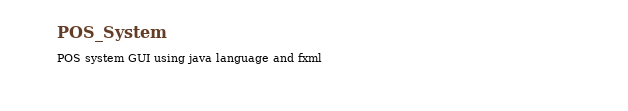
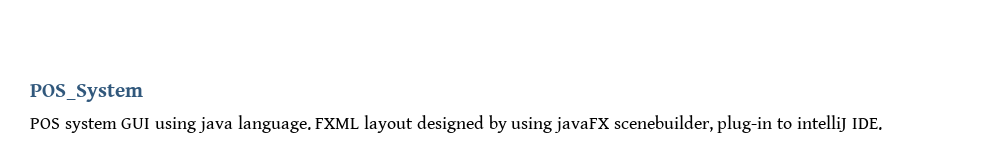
[216,53,322,64] language and fxml -> [237,115,882,133] language. FXML layout designed by using javaFX scenebuilder, plug-in to intelliJ IDE.

